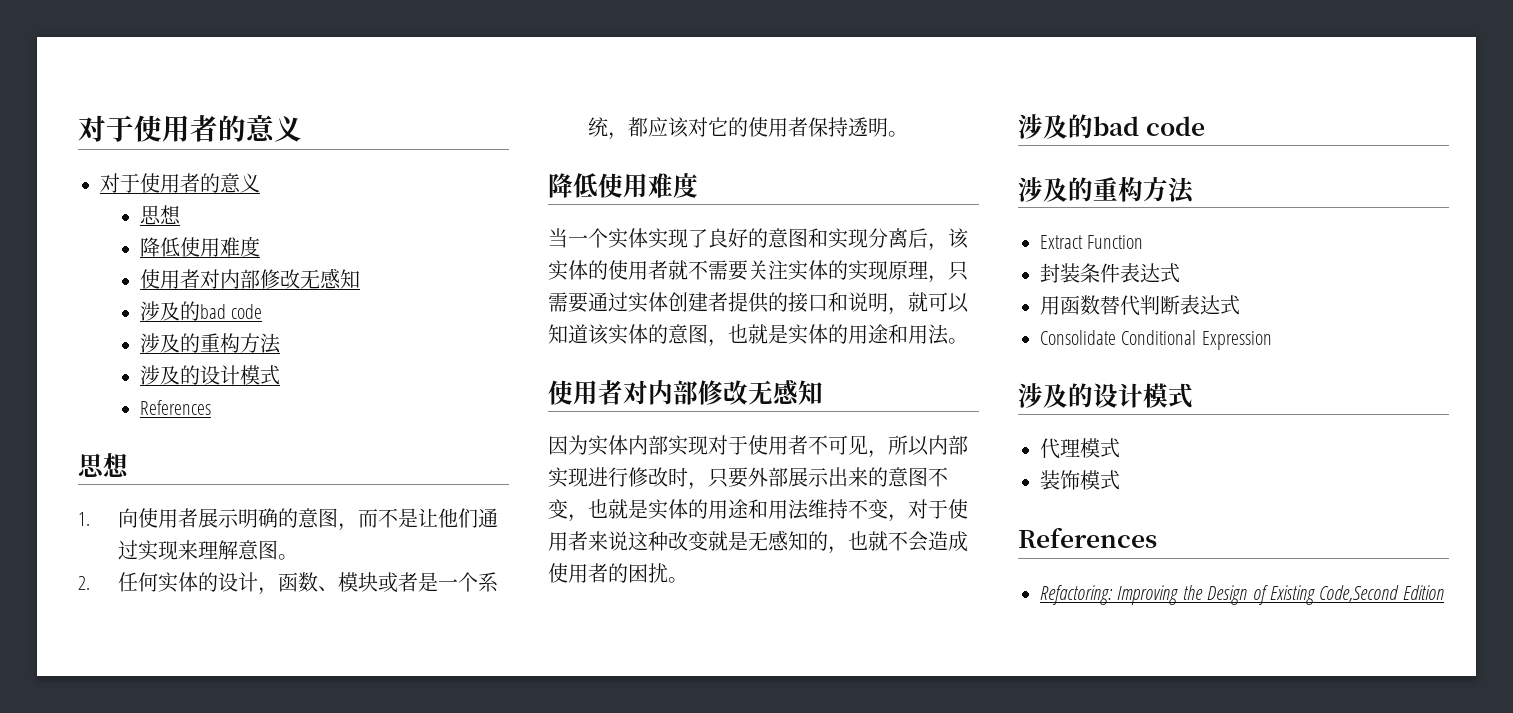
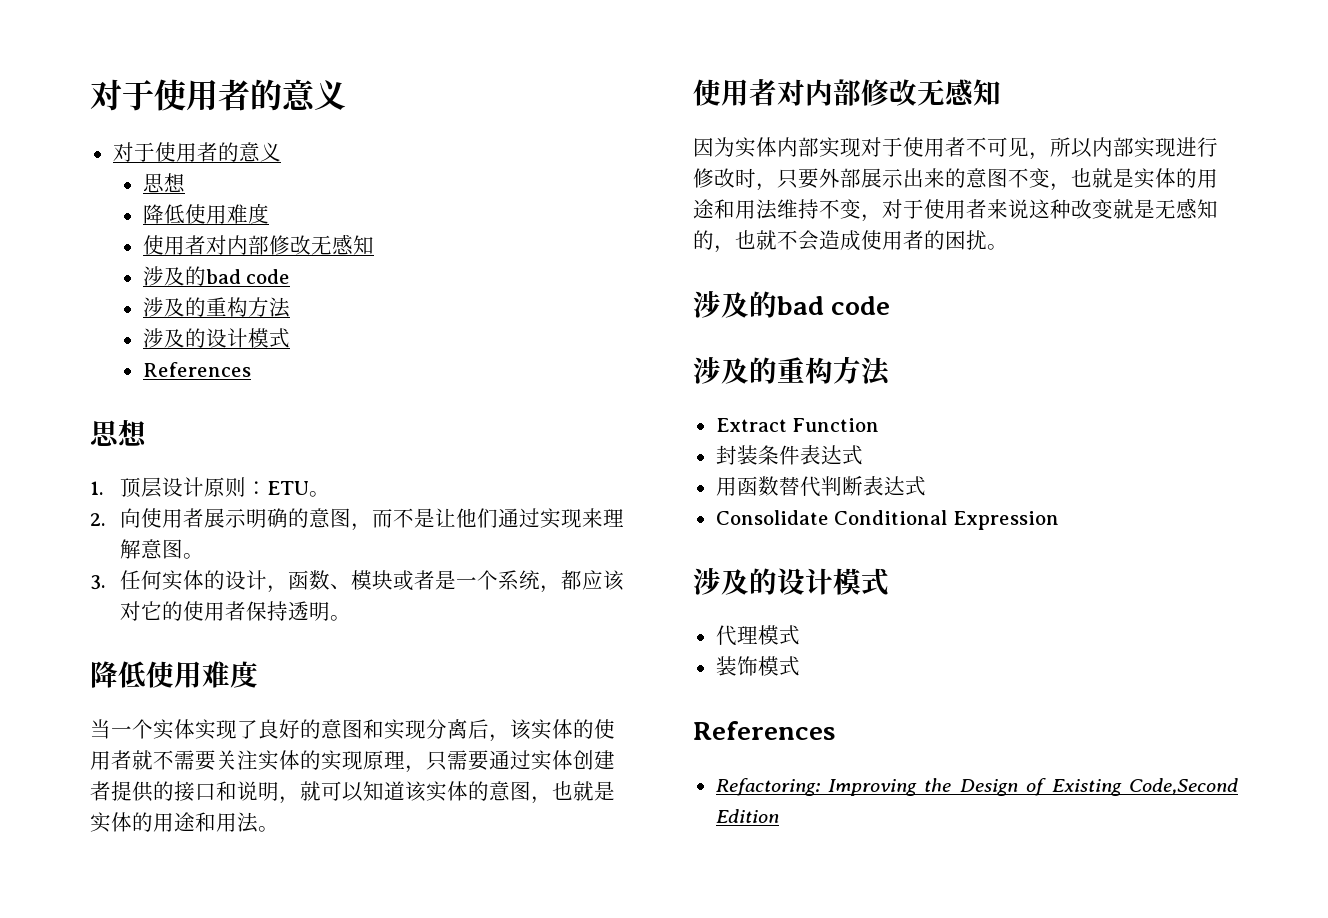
(90, 519) none -> [120,477,331,498] [90,513,105,526] 顶层设计原则：ETU。 // 2.
[78,576,90,590] 2. -> [90,575,105,590] 3.

